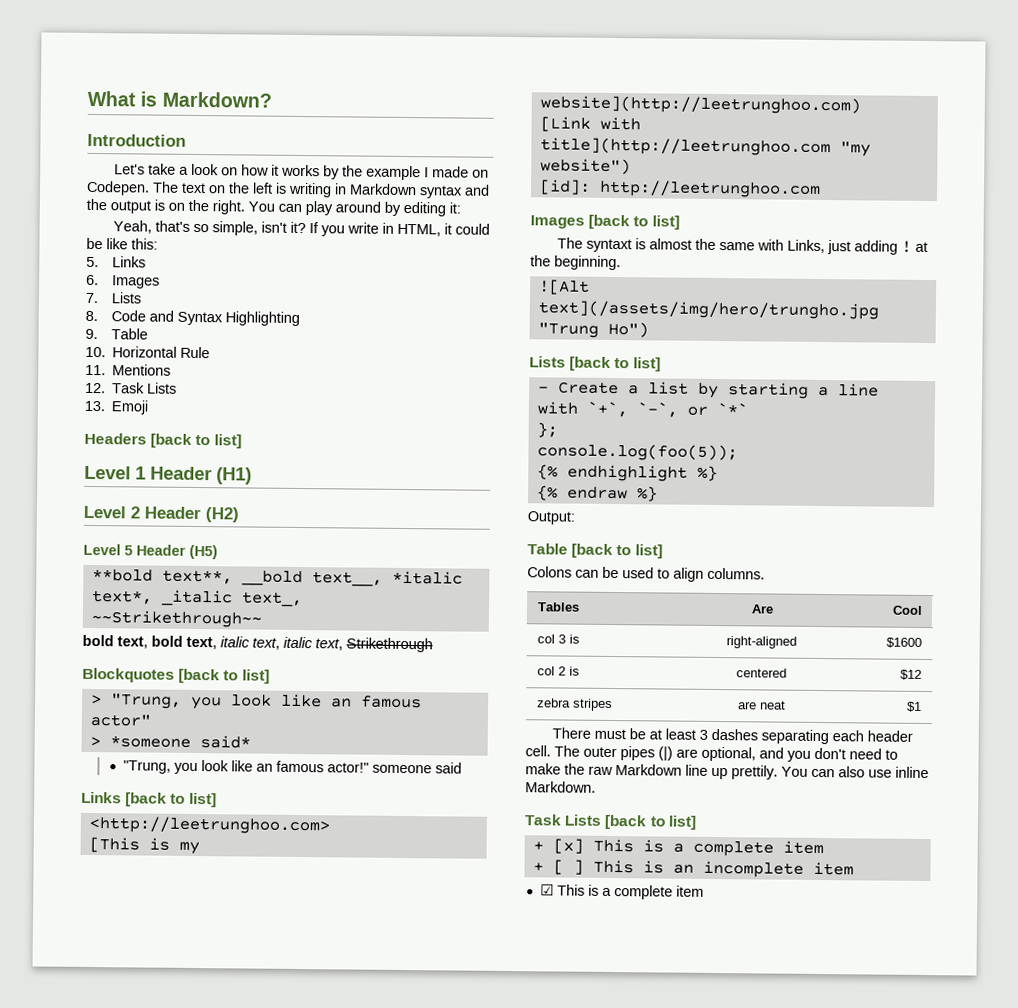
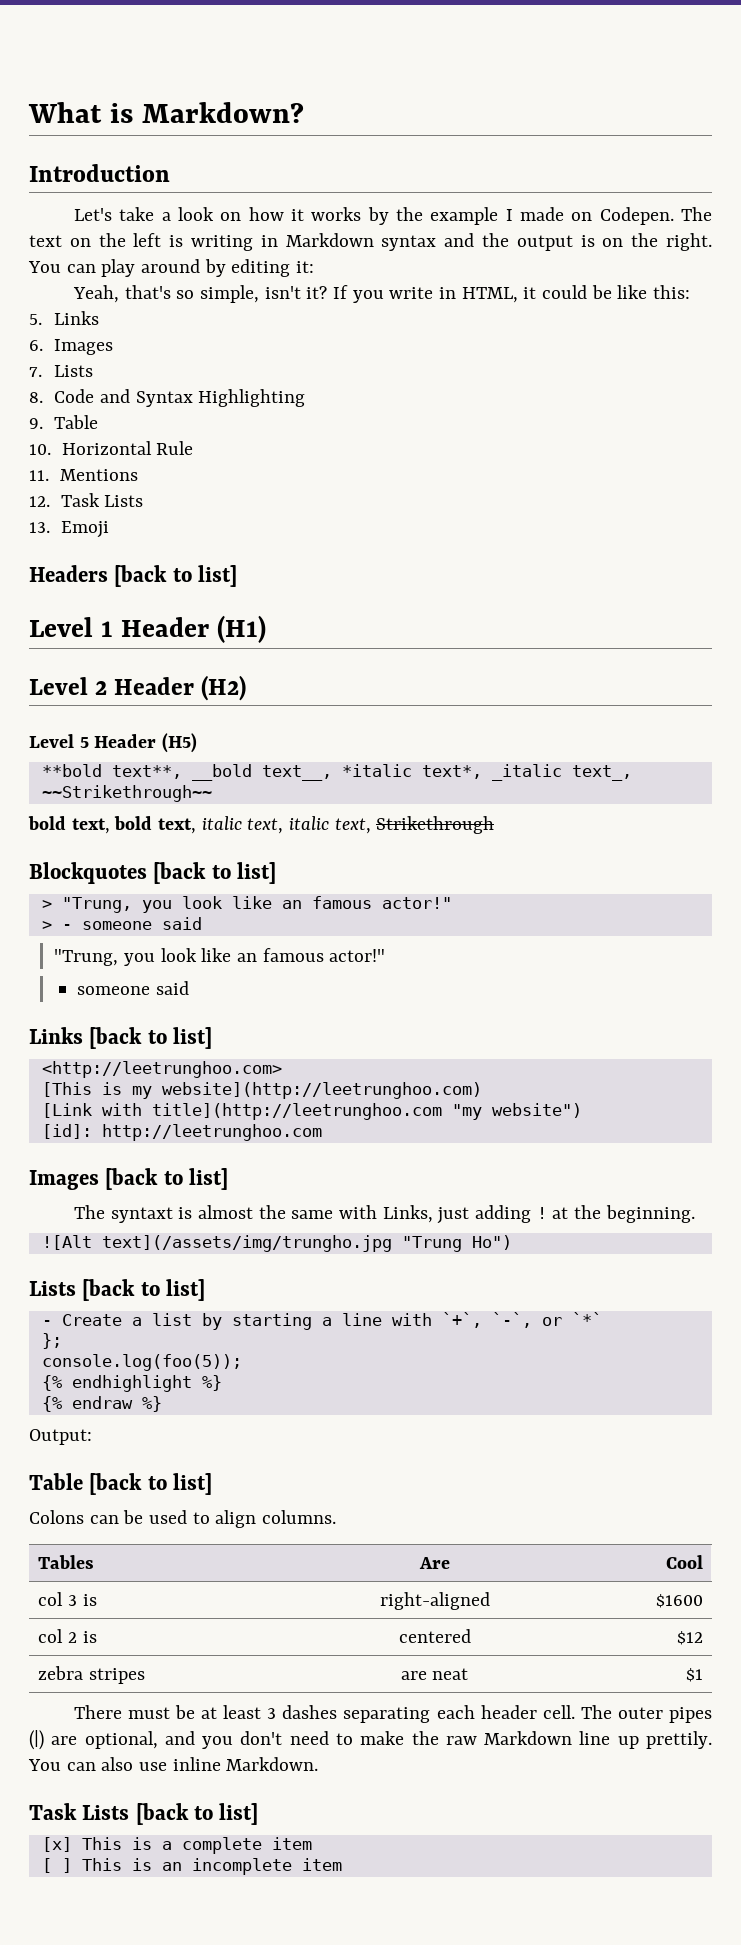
[89,713,151,727] [89,735,251,749] [123,760,370,775] actor" // > *someone said* // "Trung, you look like an famous actor!" -> [381,897,452,909] [41,917,202,930] [54,948,386,966] actor!" // > - someone said // "Trung, you look like an famous actor!" //
[537,300,879,320] text](/assets/img/hero/trungho.jpg -> [101,1235,392,1252] text](/assets/img/trungho.jpg
[532,841,544,851] + -> (259, 1814) none
[532,862,544,872] + -> (312, 1843) none
[539,884,704,900] // ☑ This is a complete item -> (342, 1864) none

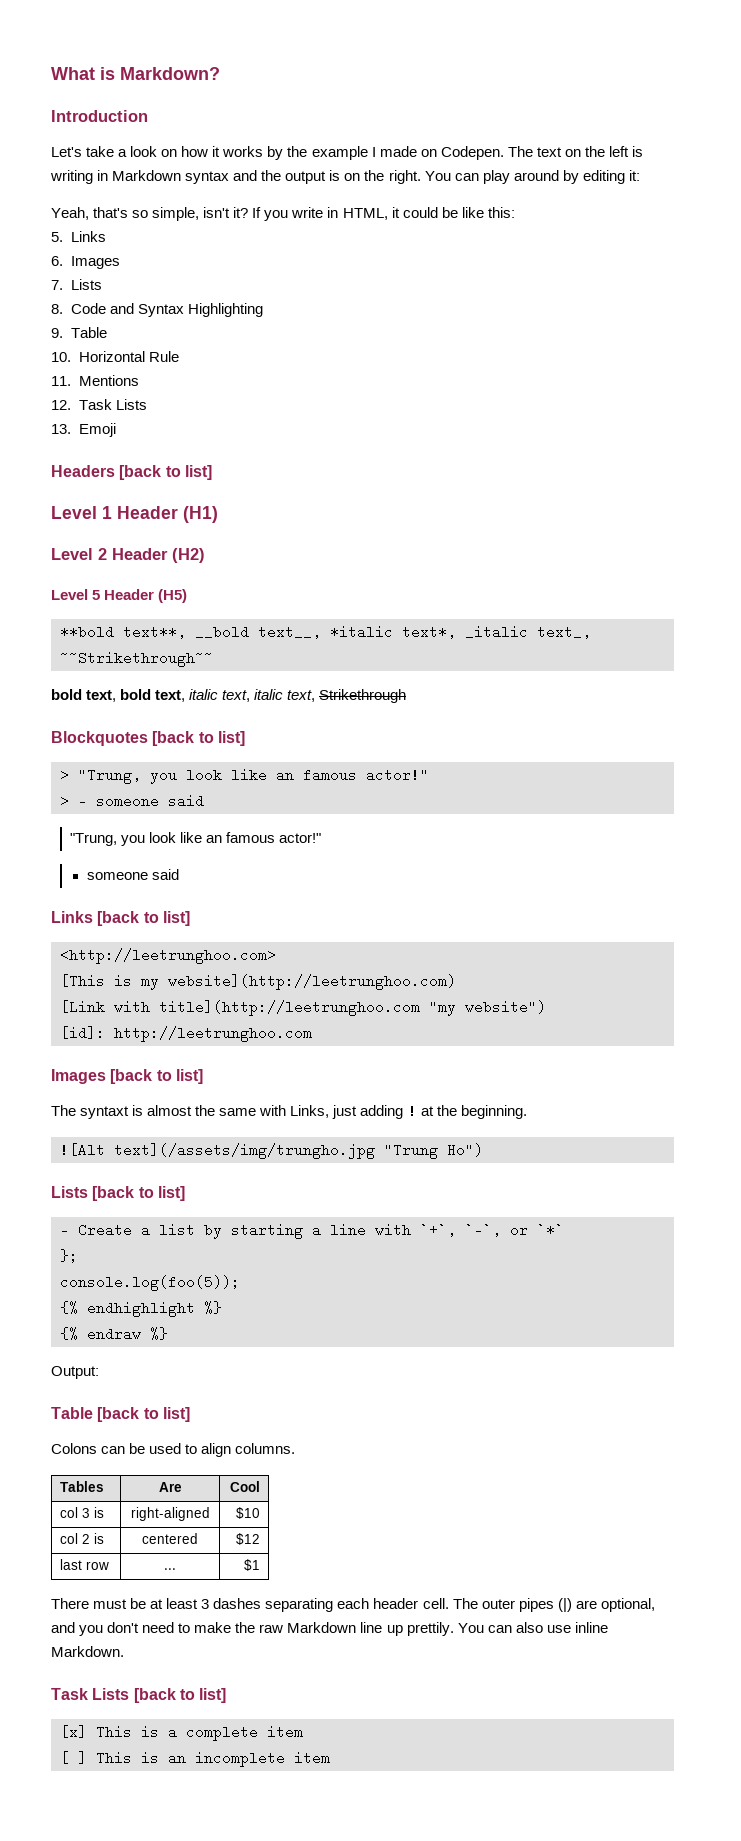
[655,1594,703,1608] $1600 -> [235,1507,260,1519] $10
[38,1666,146,1684] [400,1668,469,1680] zebra stripes | are neat -> [60,1559,110,1570] [164,1568,176,1570] last row | ...

